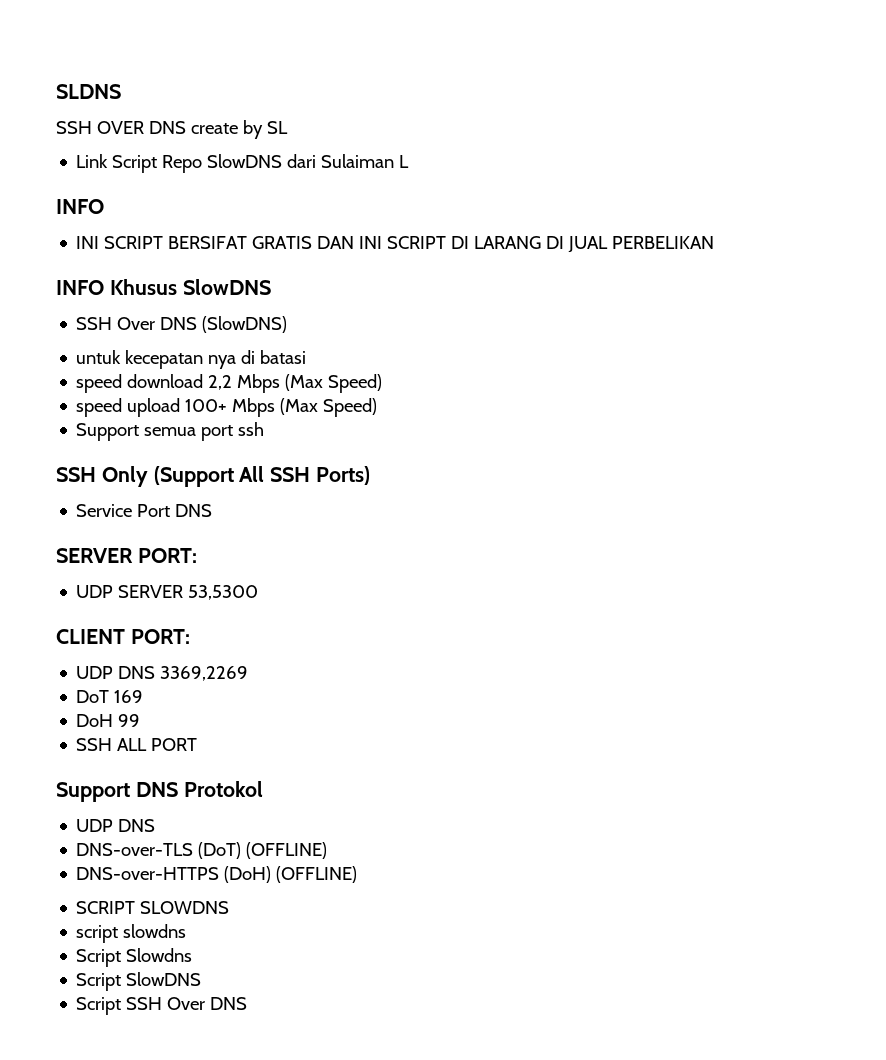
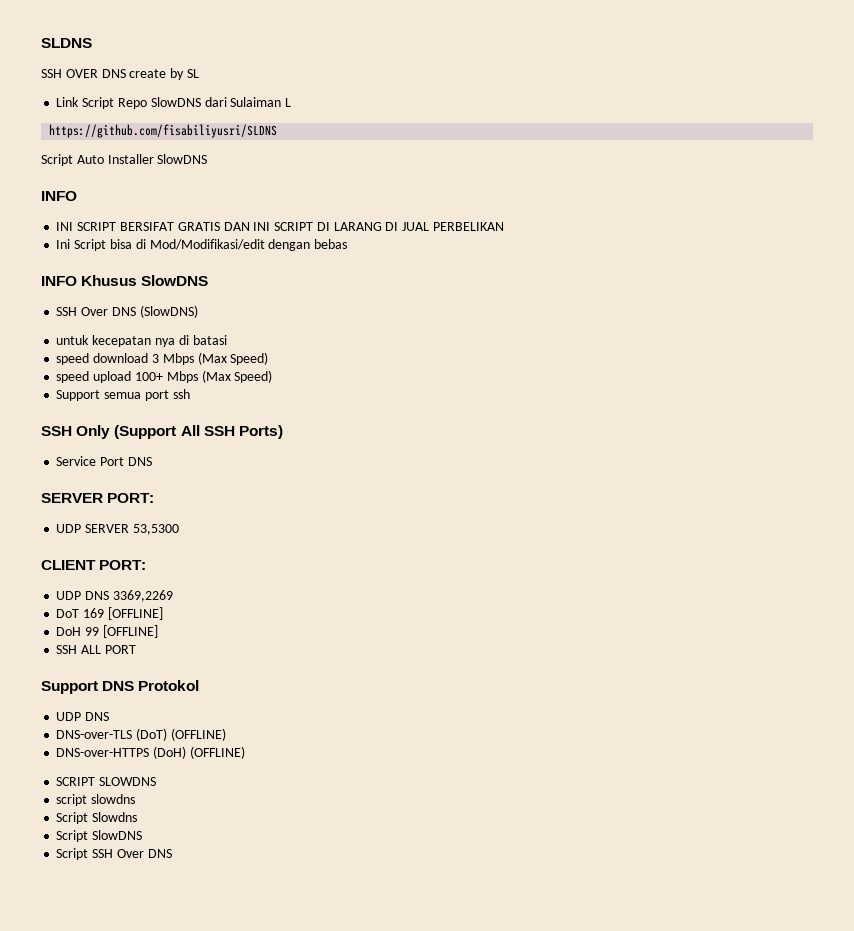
(410, 161) none -> [49,124,278,138] [41,154,208,166] // https://github.com/fisabiliyusri/SLDNS // Script Auto Installer SlowDNS
(715, 242) none -> [56,239,348,251] // Ini Script bisa di Mod/Modifikasi/edit dengan bebas
[208,375,233,390] 2,2 -> [151,354,159,363] 3
(144, 696) none -> [107,607,163,620] [OFFLINE]
(141, 720) none -> [102,625,158,638] [OFFLINE]

